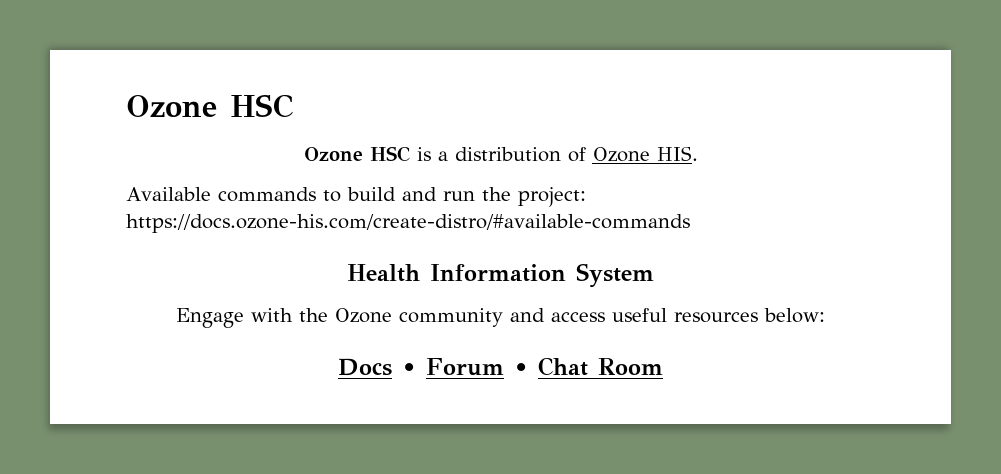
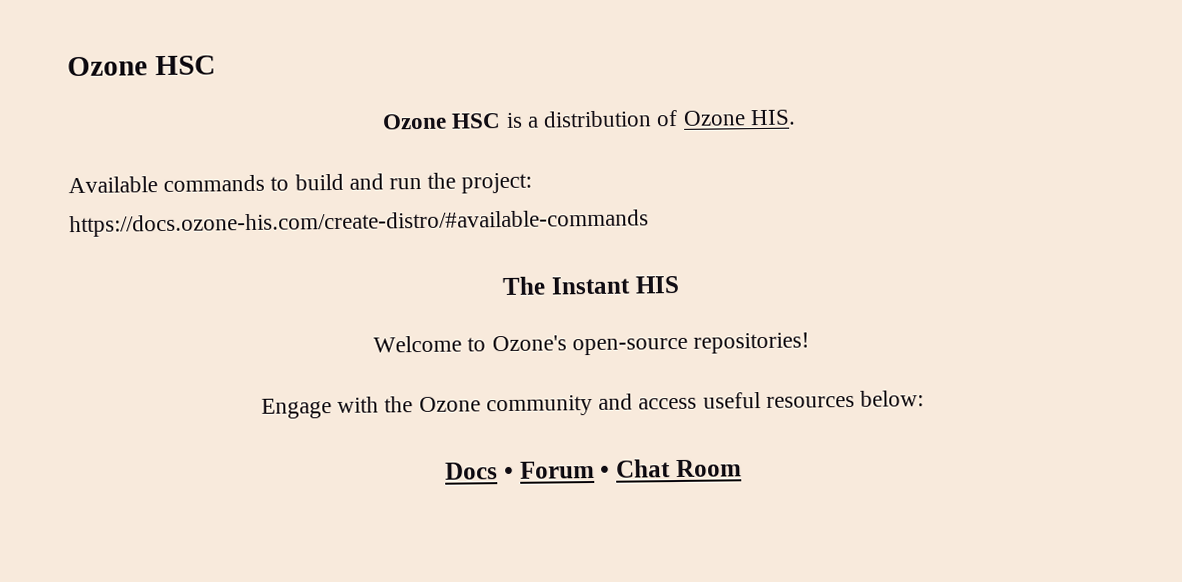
[347,263,654,288] Health Information System -> [502,275,680,296] [373,332,810,356] The Instant HIS // Welcome to Ozone's open-source repositories!

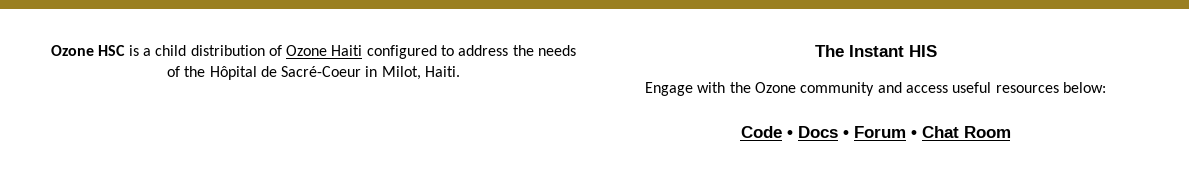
[67,55,216,77] [382,113,502,130] Ozone HSC // Ozone HSC -> [50,45,126,56] Ozone HSC
(539, 122) none -> [155,45,187,56] child
[749,109,796,126] [68,172,533,194] [69,209,649,238] [502,275,680,296] [373,332,810,356] HIS. // Available commands to build and run the project: https://docs.ozone-his.com/create-distro/#available-commands // The Instant HIS // Welcome to Ozone's open-source repositories! -> [331,45,577,59] [166,66,461,80] [814,45,937,57] Haiti configured to address the needs of the Hôpital de Sacré-Coeur in Milot, Haiti. // The Instant HIS
(924, 398) none -> [740,126,793,138] Code •

